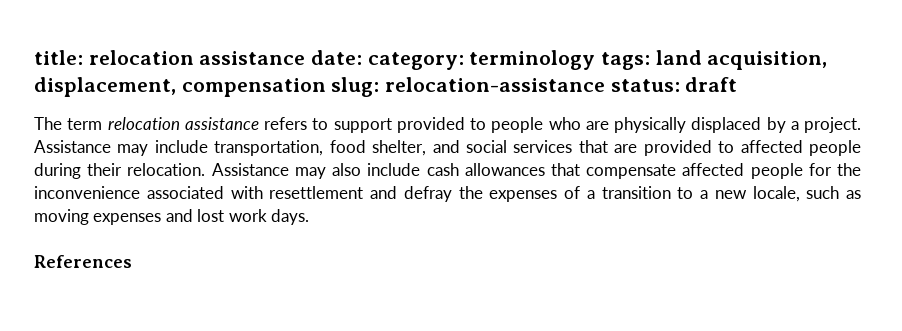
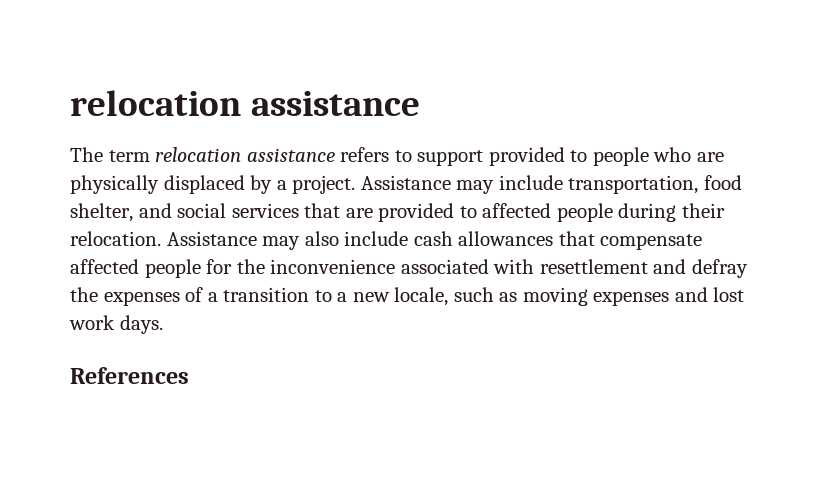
[34,50,828,70] [34,77,738,97] title: relocation assistance date: category: terminology tags: land acquisition, displacement, compensation slug: relocation-assistance status: draft -> [70,90,420,116] relocation assistance

